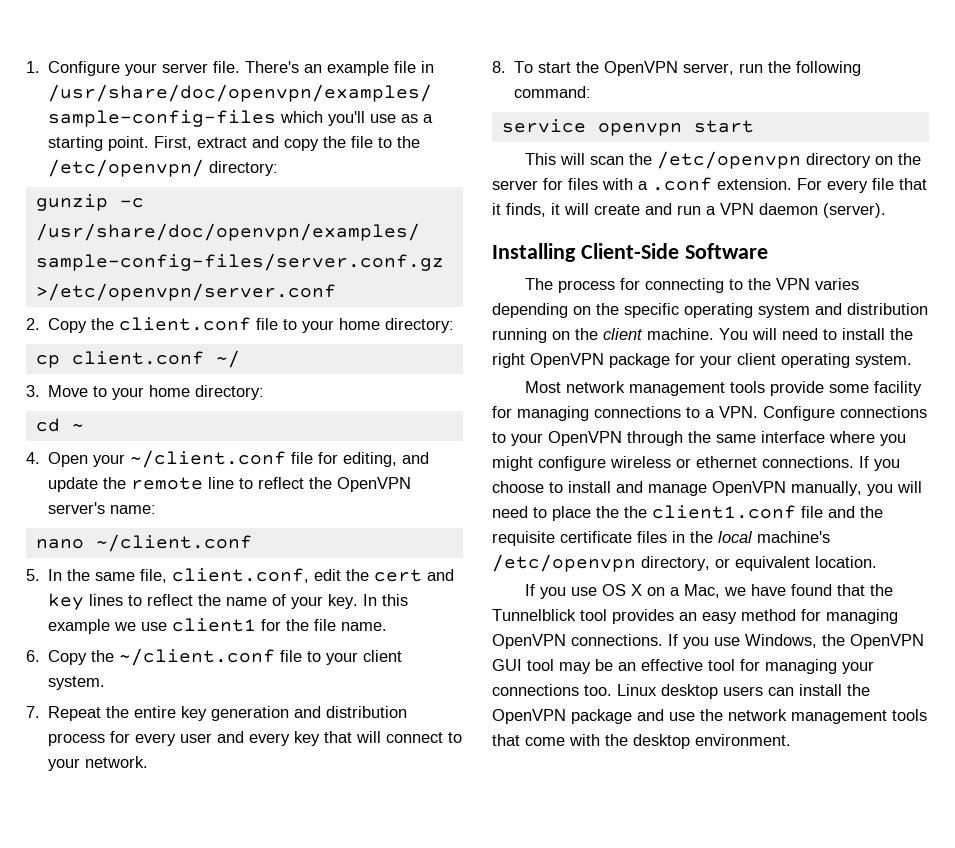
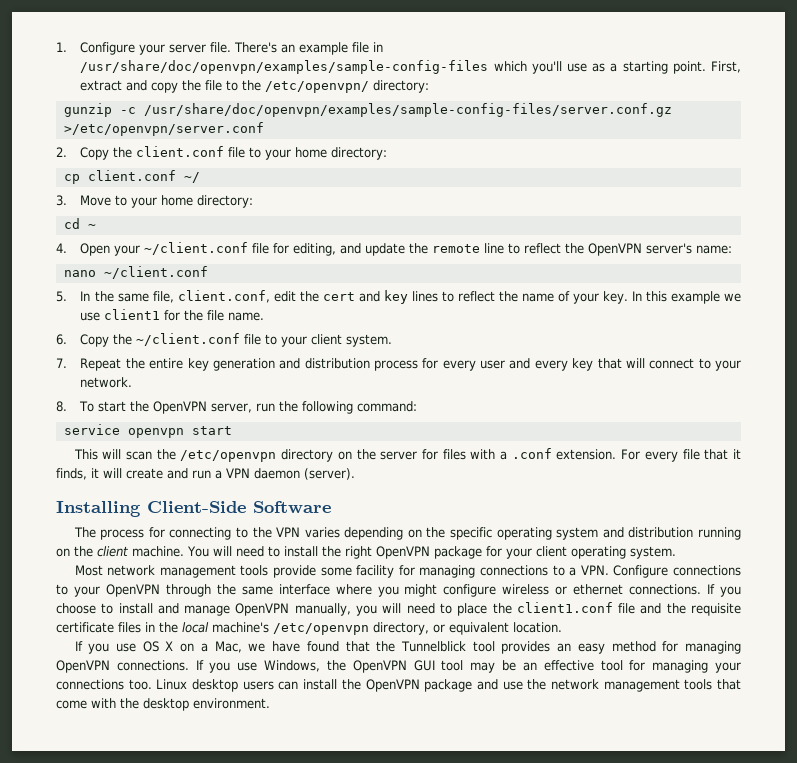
[624,506,647,518] the -> (512, 608) none

